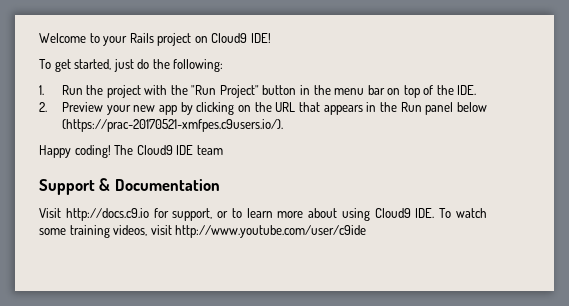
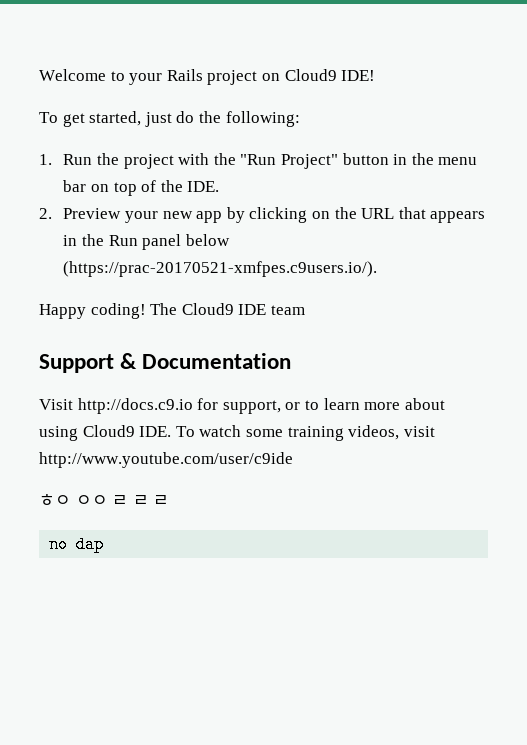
(367, 231) none -> [39,494,170,506] [49,536,105,553] // ㅎㅇ ㅇㅇ ㄹ ㄹ ㄹ // no dap

